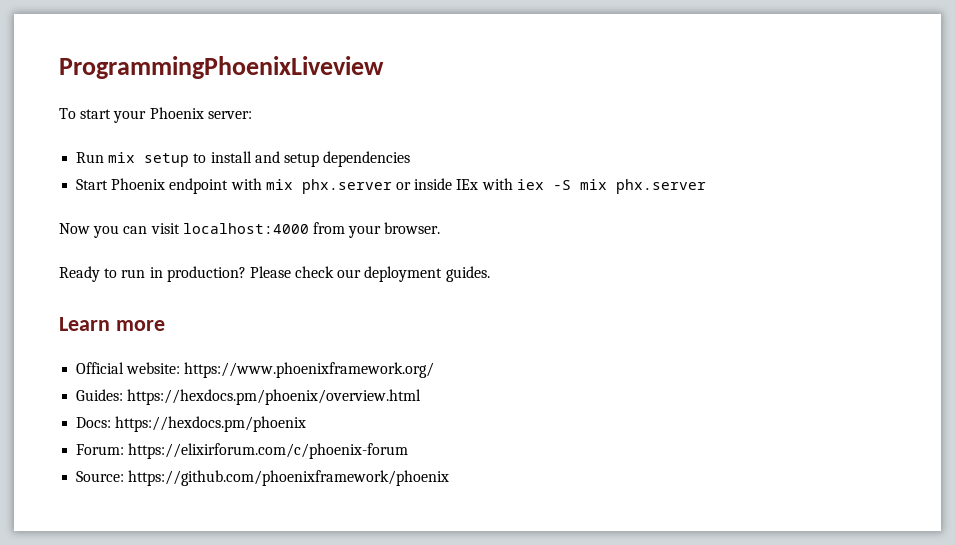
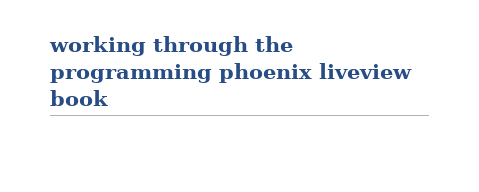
[59,56,384,79] [59,107,252,123] [76,151,411,167] [76,178,706,194] [59,222,441,238] [59,266,490,282] [59,317,165,331] [76,362,435,378] [76,389,422,405] [76,416,307,432] [76,443,409,459] [76,470,450,486] ProgrammingPhoenixLiveview // To start your Phoenix server: // Run mix setup to install and setup dependencies // Start Phoenix endpoint with mix phx.server or inside IEx with iex -S mix phx.server // Now you can visit localhost:4000 from your browser. // Ready to run in production? Please check our deployment guides. // Learn more // Official website: https://www.phoenixframework.org/ // Guides: https://hexdocs.pm/phoenix/overview.html // Docs: https://hexdocs.pm/phoenix // Forum: https://elixirforum.com/c/phoenix-forum // Source: https://github.com/phoenixframework/phoenix -> [49,36,293,56] [50,63,412,83] [50,90,108,106] working through the programming phoenix liveview book

